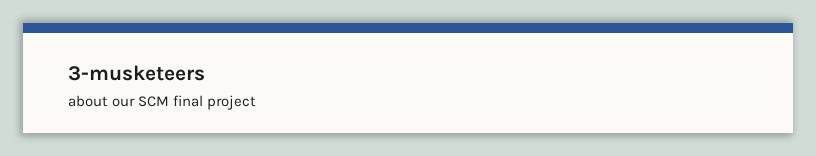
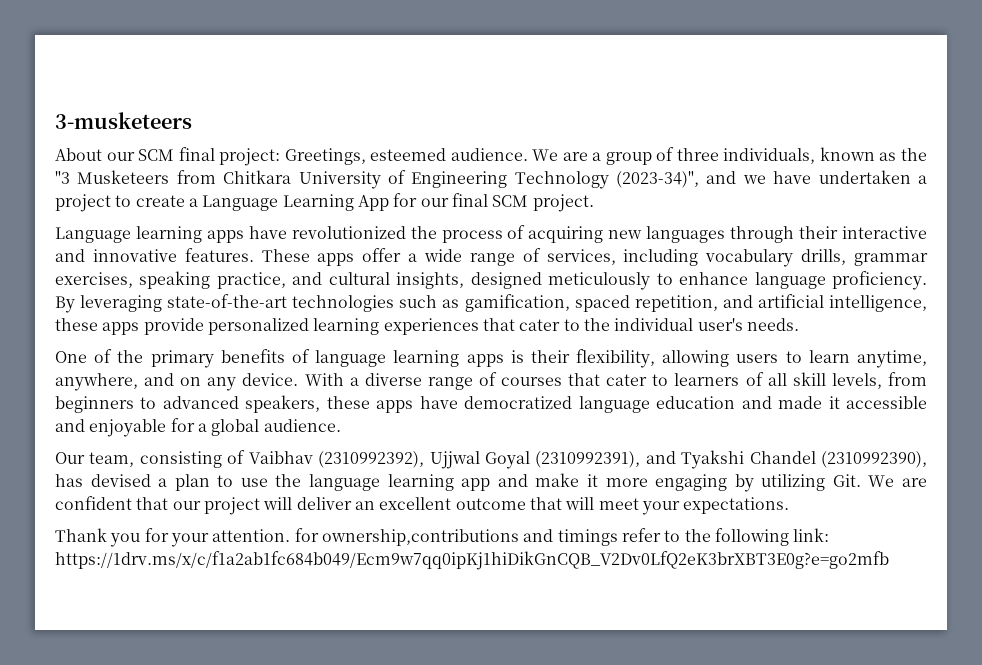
[68,95,108,107] about -> [55,148,102,161] About
[207,95,257,110] project -> [219,147,927,166] [55,170,927,189] [55,193,594,212] [55,225,927,243] [55,248,928,267] [55,271,928,290] [55,294,928,313] [55,318,799,335] [55,349,927,368] [55,372,927,391] [55,395,927,413] [55,418,341,437] [55,450,927,469] [55,473,927,492] [55,496,790,515] [55,528,830,547] [55,551,889,570] project: Greetings, esteemed audience. We are a group of three individuals, known as the "3 Musketeers from Chitkara University of Engineering Technology (2023-34)", and we have undertaken a project to create a Language Learning App for our final SCM project. // Language learning apps have revolutionized the process of acquiring new languages through their interactive and innovative features. These apps offer a wide range of services, including vocabulary drills, grammar exercises, speaking practice, and cultural insights, designed meticulously to enhance language proficiency. By leveraging state-of-the-art technologies such as gamification, spaced repetition, and artificial intelligence, these apps provide personalized learning experiences that cater to the individual user's needs. // One of the primary benefits of language learning apps is their flexibility, allowing users to learn anytime, anywhere, and on any device. With a diverse range of courses that cater to learners of all skill levels, from beginners to advanced speakers, these apps have democratized language education and made it accessible and enjoyable for a global audience. // Our team, consisting of Vaibhav (2310992392), Ujjwal Goyal (2310992391), and Tyakshi Chandel (2310992390), has devised a plan to use the language learning app and make it more engaging by utilizing Git. We are confident that our project will deliver an excellent outcome that will meet your expectations. // Thank you for your attention. for ownership,contributions and timings refer to the following link: https://1drv.ms/x/c/f1a2ab1fc684b049/Ecm9w7qq0ipKj1hiDikGnCQB_V2Dv0LfQ2eK3brXBT3E0g?e=go2mfb

